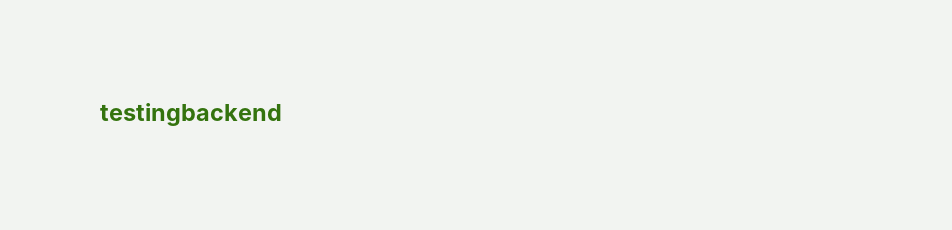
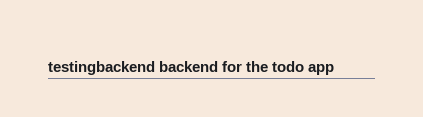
(282, 114) none -> [159,61,335,75] backend for the todo app

